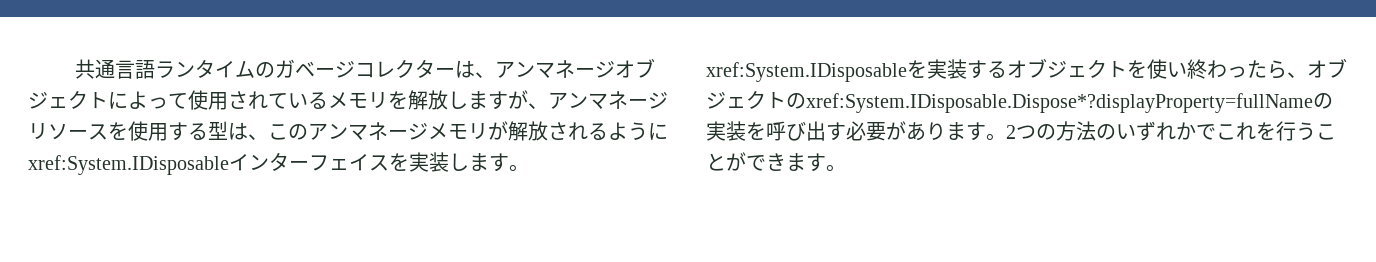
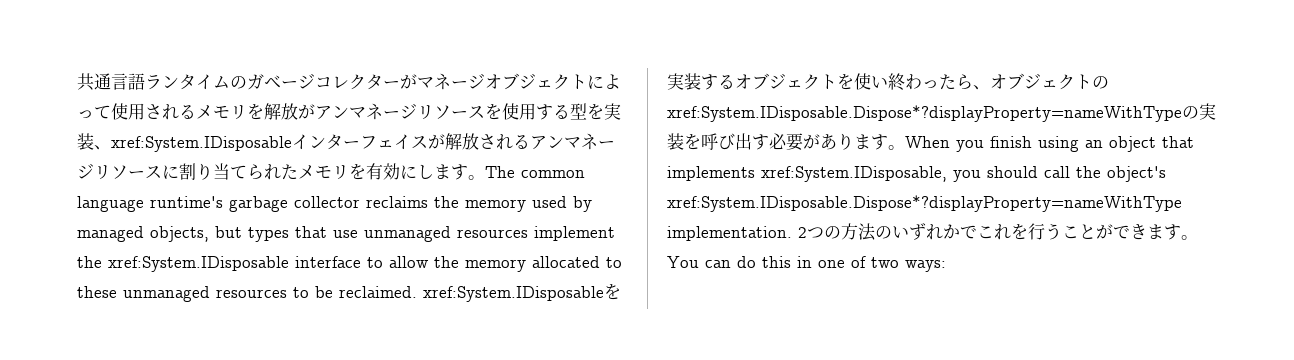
[455,60,536,78] は、アン -> [400,74,417,89] が
[268,93,308,109] てい -> (179, 112) none
[448,90,548,110] しますが、 -> [298,104,315,119] が
[228,121,668,141] は、このアンマネージメモリが解放されるように -> [587,103,621,120] [77,133,111,150] を実装、
[389,152,529,172] を実装します。 -> [428,133,615,150] [77,163,585,180] [77,196,592,212] [77,226,615,242] [77,256,622,272] [77,286,417,302] が解放されるアンマネージリソースに割り当てられたメモリを有効にします。The common language runtime's garbage collector reclaims the memory used by managed objects, but types that use unmanaged resources implement the xref:System.IDisposable interface to allow the memory allocated to these unmanaged resources to be reclaimed.
[806,93,1313,113] xref:System.IDisposable.Dispose*?displayProperty=fullName -> [667,105,1182,122] xref:System.IDisposable.Dispose*?displayProperty=nameWithType
(1006, 137) none -> [905,136,1194,152] [667,166,1166,182] [667,195,1182,212] [667,226,792,241] When you finish using an object that implements xref:System.IDisposable, you should call the object's xref:System.IDisposable.Dispose*?displayProperty=nameWithType implementation.
(846, 168) none -> [667,256,946,272] You can do this in one of two ways:

